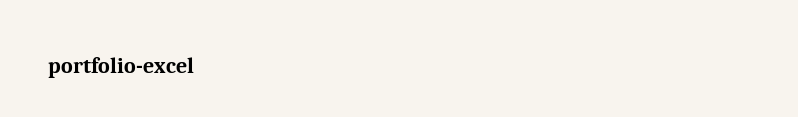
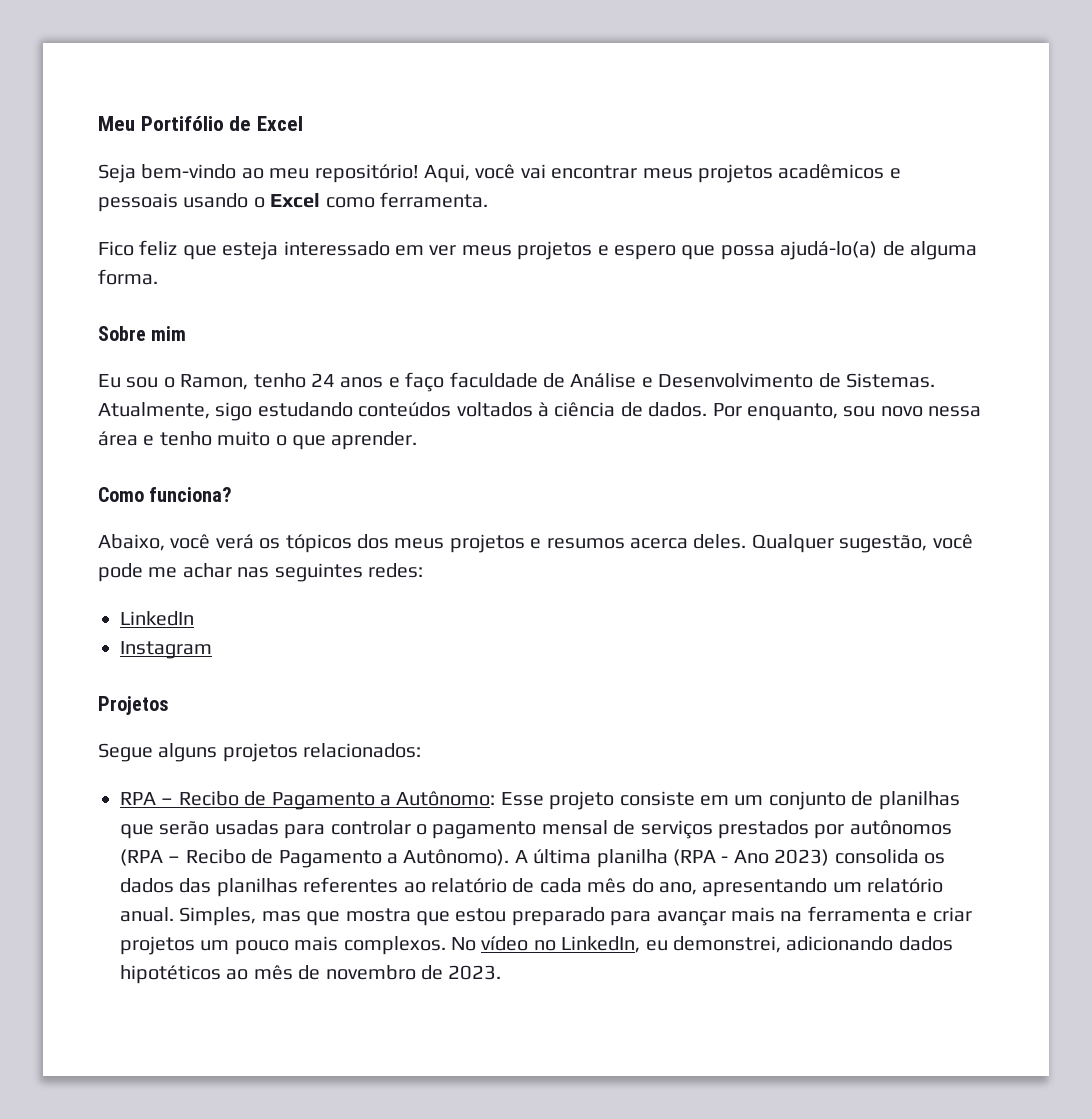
[48,57,194,78] portfolio-excel -> [98,116,304,131] [98,164,901,183] [98,192,488,212] [98,240,977,260] [98,269,158,285] [98,326,187,341] [98,372,935,392] [98,402,982,421] [98,431,418,450] [98,487,233,502] [98,534,973,553] [98,563,423,582] [120,611,194,626] [120,641,212,659] [98,696,169,715] [98,743,422,762] [120,791,960,810] [120,820,952,839] [120,849,945,868] [120,877,944,897] [120,906,972,926] [120,936,953,955] [120,965,502,984] Meu Portifólio de Excel // Seja bem-vindo ao meu repositório! Aqui, você vai encontrar meus projetos acadêmicos e pessoais usando o Excel como ferramenta. // Fico feliz que esteja interessado em ver meus projetos e espero que possa ajudá-lo(a) de alguma forma. // Sobre mim // Eu sou o Ramon, tenho 24 anos e faço faculdade de Análise e Desenvolvimento de Sistemas. Atualmente, sigo estudando conteúdos voltados à ciência de dados. Por enquanto, sou novo nessa área e tenho muito o que aprender. // Como funciona? // Abaixo, você verá os tópicos dos meus projetos e resumos acerca deles. Qualquer sugestão, você pode me achar nas seguintes redes: // LinkedIn // Instagram // Projetos // Segue alguns projetos relacionados: // RPA – Recibo de Pagamento a Autônomo: Esse projeto consiste em um conjunto de planilhas que serão usadas para controlar o pagamento mensal de serviços prestados por autônomos (RPA – Recibo de Pagamento a Autônomo). A última planilha (RPA - Ano 2023) consolida os dados das planilhas referentes ao relatório de cada mês do ano, apresentando um relatório anual. Simples, mas que mostra que estou preparado para avançar mais na ferramenta e criar projetos um pouco mais complexos. No vídeo no LinkedIn, eu demonstrei, adicionando dados hipotéticos ao mês de novembro de 2023.

